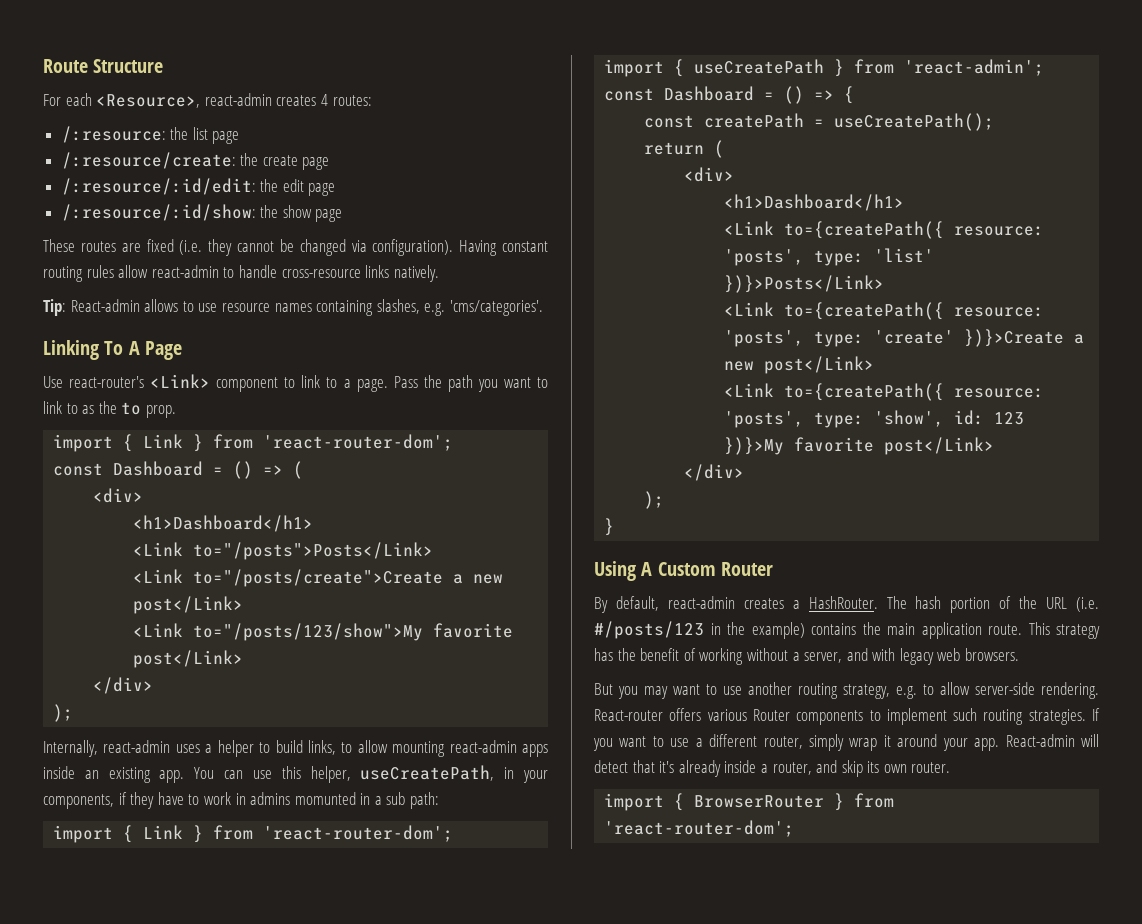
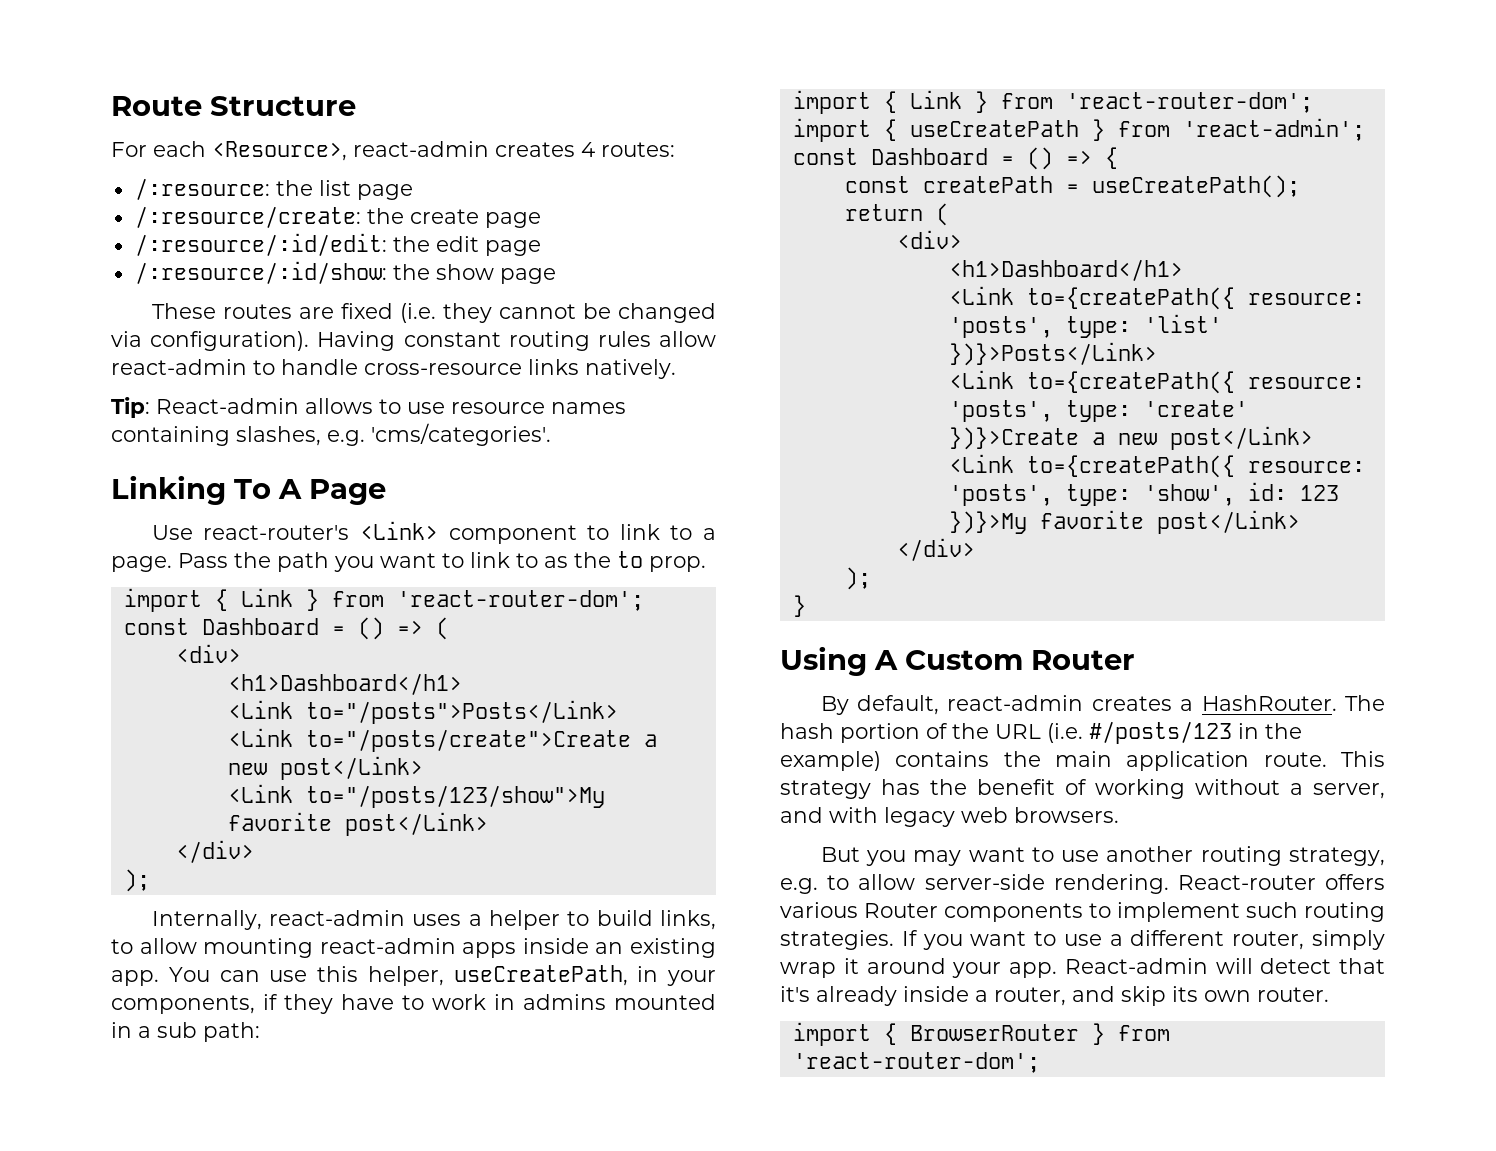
[294,792,356,805] momunted -> [614,994,716,1010] mounted

